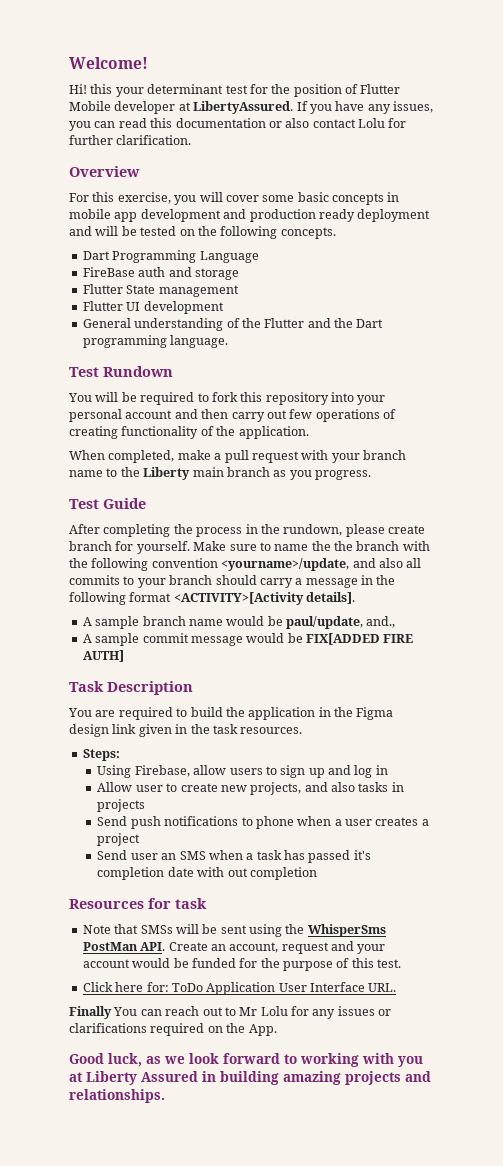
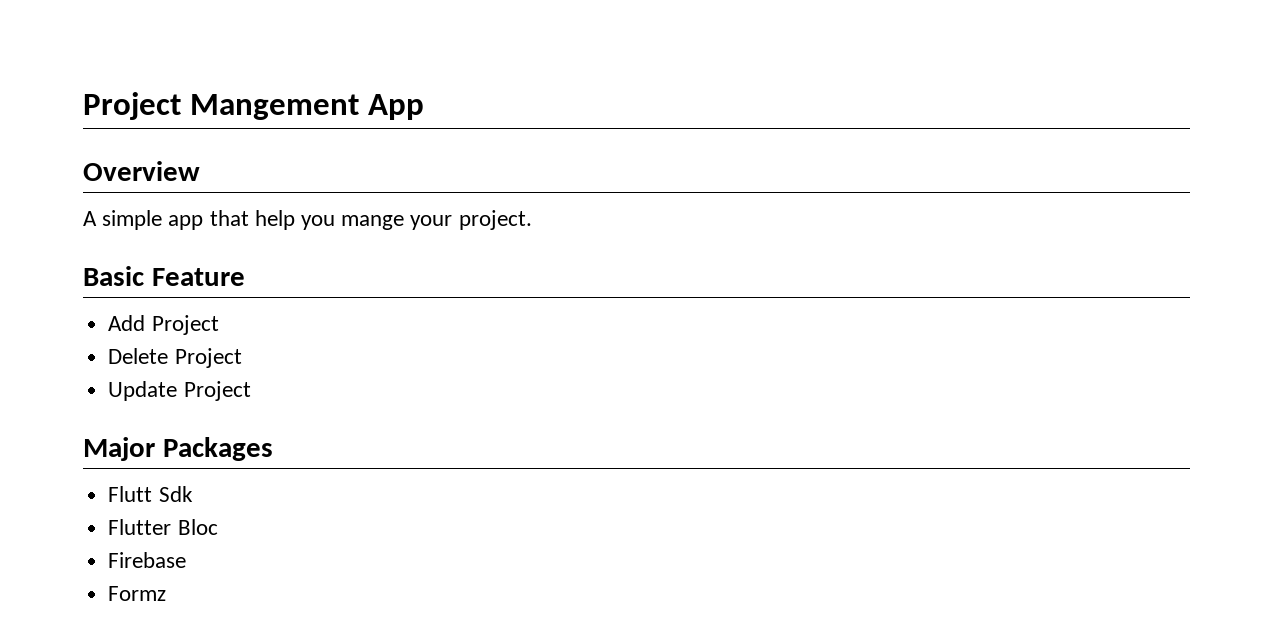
[69,57,148,69] [69,84,401,97] [69,101,433,114] [69,118,407,131] [69,135,192,145] [69,166,140,177] [69,192,400,205] [69,209,431,222] [69,226,336,239] [82,250,259,263] [82,267,239,280] [82,284,239,297] [82,301,224,314] [82,318,384,331] [82,335,229,348] [69,366,173,377] [68,392,386,405] [69,409,396,422] [69,426,309,439] [69,450,406,463] [69,467,371,480] [69,498,146,509] [69,524,425,537] [69,541,430,554] [69,558,422,571] [69,575,396,588] [69,592,356,605] [82,616,396,629] [82,633,414,646] [82,650,124,662] [69,681,193,695] [68,707,394,720] [69,724,303,737] [82,749,120,761] [97,765,388,778] [97,782,404,795] [97,799,146,812] [97,816,429,829] [97,833,141,846] [97,850,371,863] [97,867,317,880] [69,898,207,909] [82,924,386,937] [82,941,386,954] [82,958,402,971] [82,982,397,995] [69,1006,392,1019] [69,1023,277,1036] [69,1053,423,1067] [69,1071,431,1085] [69,1089,165,1103] Welcome! // Hi! this your determinant test for the position of Flutter Mobile developer at LibertyAssured. If you have any issues, you can read this documentation or also contact Lolu for further clarification. // Overview // For this exercise, you will cover some basic concepts in mobile app development and production ready deployment and will be tested on the following concepts. // Dart Programming Language // FireBase auth and storage // Flutter State management // Flutter UI development // General understanding of the Flutter and the Dart programming language. // Test Rundown // You will be required to fork this repository into your personal account and then carry out few operations of creating functionality of the application. // When completed, make a pull request with your branch name to the Liberty main branch as you progress. // Test Guide // After completing the process in the rundown, please create branch for yourself. Make sure to name the the branch with the following convention <yourname>/update, and also all commits to your branch should carry a message in the following format <ACTIVITY>[Activity details]. // A sample branch name would be paul/update, and., // A sample commit message would be FIX[ADDED FIRE AUTH] // Task Description // You are required to build the application in the Figma design link given in the task resources. // Steps: // Using Firebase, allow users to sign up and log in // Allow user to create new projects, and also tasks in projects // Send push notifications to phone when a user creates a project // Send user an SMS when a task has passed it's completion date with out completion // Resources for task // Note that SMSs will be sent using the WhisperSms PostMan API. Create an account, request and your account would be funded for the purpose of this test. // Click here for: ToDo Application User Interface URL. // Finally You can reach out to Mr Lolu for any issues or clarifications required on the App. // Good luck, as we look forward to working with you at Liberty Assured in building amazing projects and relationships. -> [83,92,424,120] [83,161,200,181] [83,210,532,230] [83,266,245,286] [108,315,219,335] [108,348,242,368] [108,381,251,401] [83,437,273,461] [108,486,193,502] [108,519,218,535] [108,552,187,568] [108,586,167,601] Project Mangement App // Overview // A simple app that help you mange your project. // Basic Feature // Add Project // Delete Project // Update Project // Major Packages // Flutt Sdk // Flutter Bloc // Firebase // Formz

